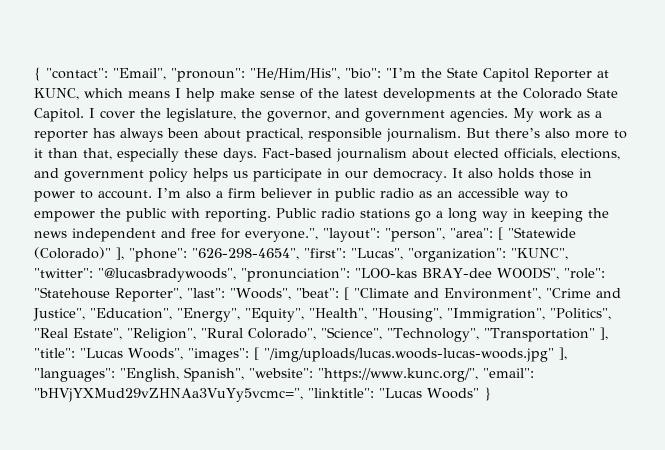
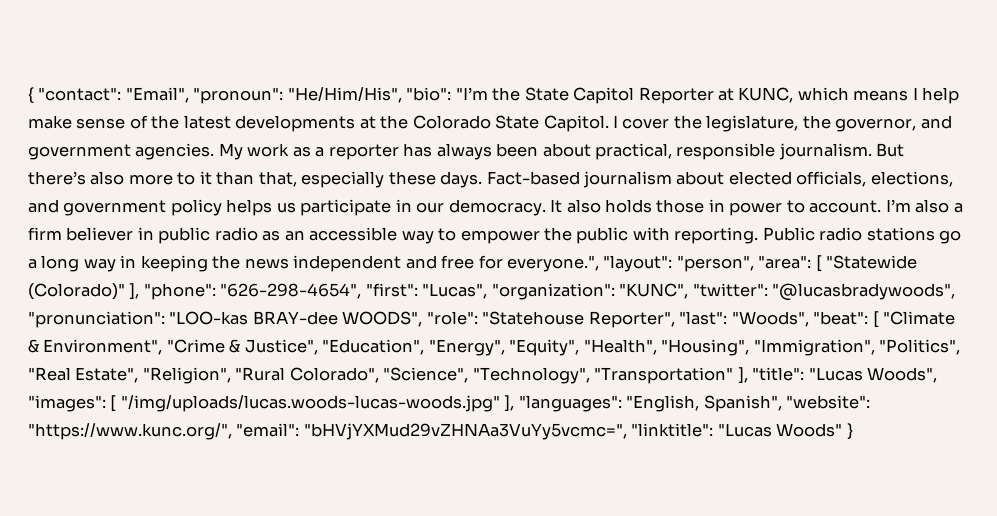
[413,288,439,298] and -> [28,339,39,353] &
[595,288,621,298] and -> [229,339,241,353] &

